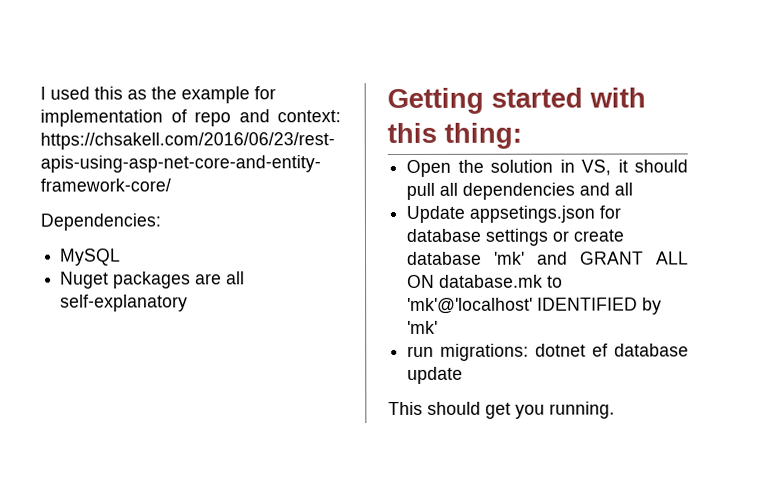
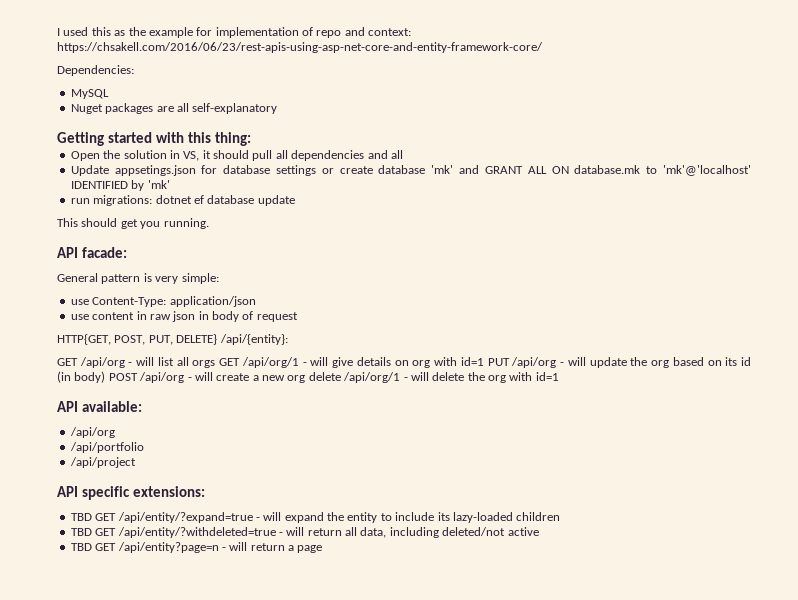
(615, 410) none -> [57,247,127,258] [57,273,219,284] [70,296,256,307] [70,311,298,322] [57,334,288,345] [57,357,752,368] [57,371,559,383] [57,401,142,412] [69,427,115,438] [69,442,144,453] [69,457,136,468] [57,486,205,500] [70,512,561,523] [70,527,539,538] [70,542,323,553] // API facade: // General pattern is very simple: // use Content-Type: application/json // use content in raw json in body of request // HTTP{GET, POST, PUT, DELETE} /api/{entity}: // GET /api/org - will list all orgs GET /api/org/1 - will give details on org with id=1 PUT /api/org - will update the org based on its id (in body) POST /api/org - will create a new org delete /api/org/1 - will delete the org with id=1 // API available: // /api/org // /api/portfolio // /api/project // API specific extensions: // TBD GET /api/entity/?expand=true - will expand the entity to include its lazy-loaded children // TBD GET /api/entity/?withdeleted=true - will return all data, including deleted/not active // TBD GET /api/entity?page=n - will return a page

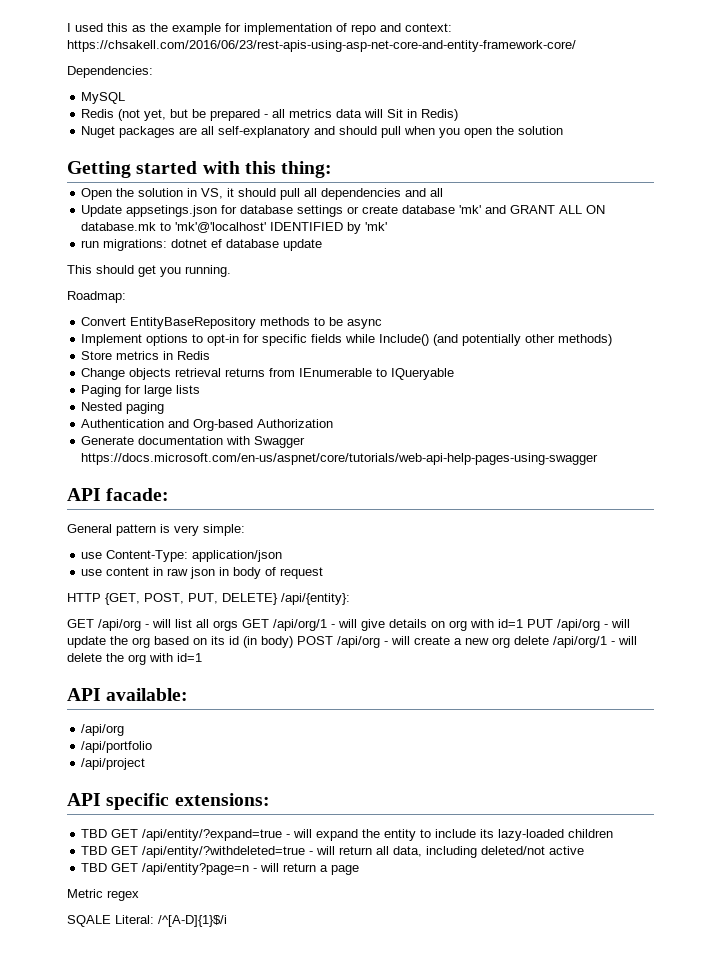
(109, 94) none -> [81,109,459,121] // Redis (not yet, but be prepared - all metrics data will Sit in Redis)
(278, 108) none -> [314,126,564,138] and should pull when you open the solution
(209, 223) none -> [67,291,126,303] [81,317,383,329] [81,334,613,346] [81,351,211,360] [81,368,455,380] [81,385,201,397] [81,402,165,414] [81,419,334,431] [81,436,306,448] [81,453,599,465] // Roadmap: // Convert EntityBaseRepository methods to be async // Implement options to opt-in for specific fields while Include() (and potentially other methods) // Store metrics in Redis // Change objects retrieval returns from IEnumerable to IQueryable // Paging for large lists // Nested paging // Authentication and Org-based Authorization // Generate documentation with Swagger https://docs.microsoft.com/en-us/aspnet/core/tutorials/web-api-help-pages-using-swagger
[57,334,111,345] HTTP{GET, -> [67,593,140,605] HTTP {GET,
(323, 549) none -> [67,889,139,901] [67,915,227,927] // Metric regex // SQALE Literal: /^[A-D]{1}$/i

